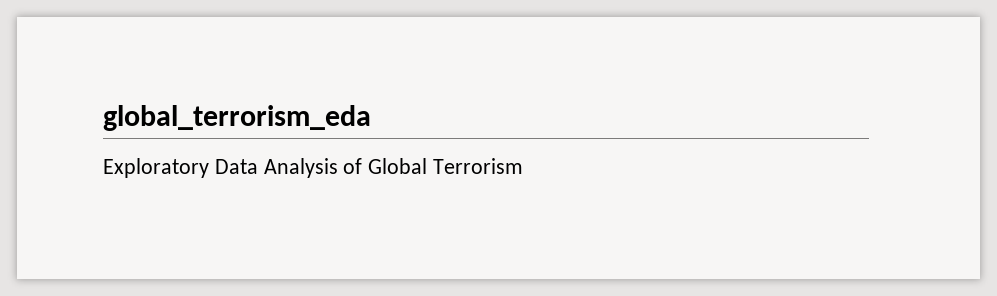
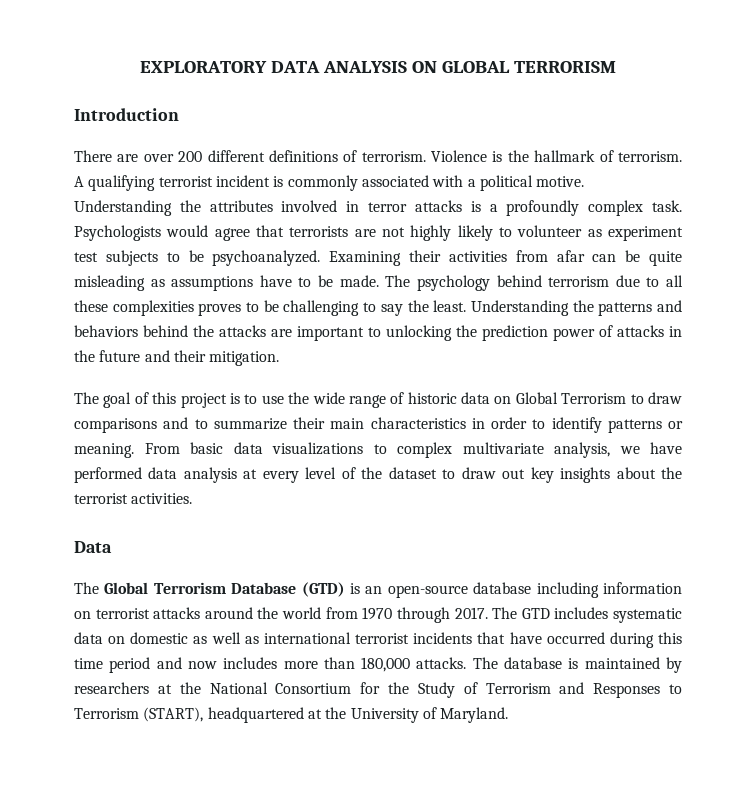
[103,105,371,131] [103,158,524,178] global_terrorism_eda // Exploratory Data Analysis of Global Terrorism -> [140,61,616,73] [74,108,179,121] [74,150,682,162] [74,175,585,191] [74,200,682,216] [74,225,683,241] [74,250,682,266] [74,275,684,291] [74,300,682,316] [74,325,682,341] [74,350,280,366] [74,392,683,408] [74,417,683,433] [74,442,682,458] [74,467,683,483] [74,493,193,504] [74,541,112,553] [74,582,683,598] [74,607,683,623] [74,632,682,648] [74,657,683,673] [74,682,682,698] [74,707,509,723] EXPLORATORY DATA ANALYSIS ON GLOBAL TERRORISM // Introduction // There are over 200 different definitions of terrorism. Violence is the hallmark of terrorism. A qualifying terrorist incident is commonly associated with a political motive. Understanding the attributes involved in terror attacks is a profoundly complex task. Psychologists would agree that terrorists are not highly likely to volunteer as experiment test subjects to be psychoanalyzed. Examining their activities from afar can be quite misleading as assumptions have to be made. The psychology behind terrorism due to all these complexities proves to be challenging to say the least. Understanding the patterns and behaviors behind the attacks are important to unlocking the prediction power of attacks in the future and their mitigation. // The goal of this project is to use the wide range of historic data on Global Terrorism to draw comparisons and to summarize their main characteristics in order to identify patterns or meaning. From basic data visualizations to complex multivariate analysis, we have performed data analysis at every level of the dataset to draw out key insights about the terrorist activities. // Data // The Global Terrorism Database (GTD) is an open-source database including information on terrorist attacks around the world from 1970 through 2017. The GTD includes systematic data on domestic as well as international terrorist incidents that have occurred during this time period and now includes more than 180,000 attacks. The database is maintained by researchers at the National Consortium for the Study of Terrorism and Responses to Terrorism (START), headquartered at the University of Maryland.

